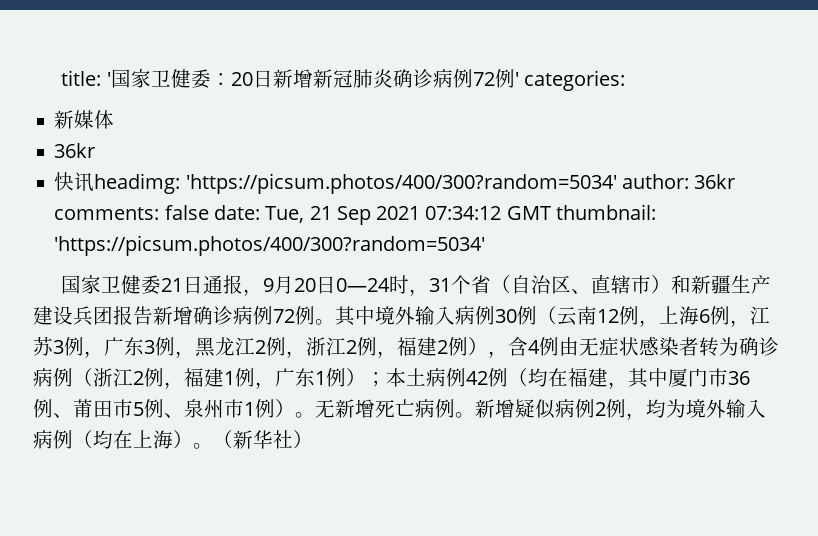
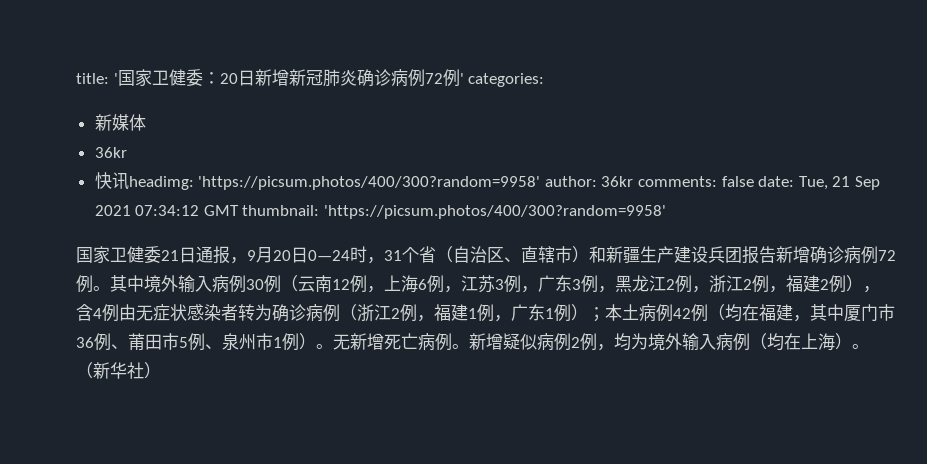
[185,173,617,194] 'https://picsum.photos/400/300?random=5034' -> [198,176,541,190] 'https://picsum.photos/400/300?random=9958'
[54,235,486,256] 'https://picsum.photos/400/300?random=5034' -> [324,205,667,219] 'https://picsum.photos/400/300?random=9958'

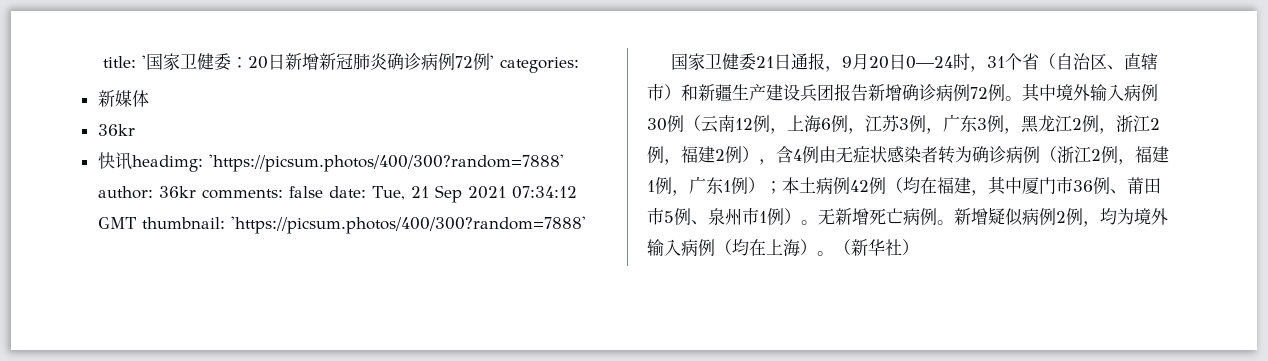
[198,176,541,190] 'https://picsum.photos/400/300?random=9958' -> [208,154,564,172] 'https://picsum.photos/400/300?random=7888'
[324,205,667,219] 'https://picsum.photos/400/300?random=9958' -> [230,216,586,234] 'https://picsum.photos/400/300?random=7888'

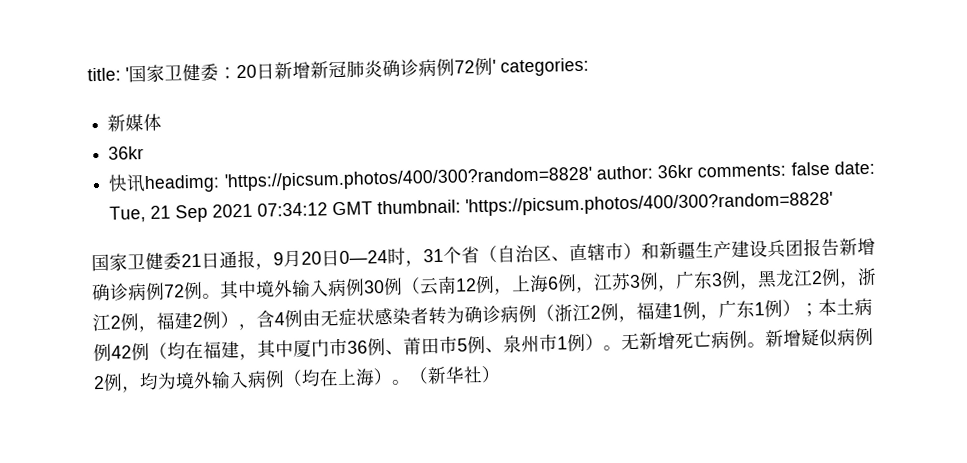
[208,154,564,172] 'https://picsum.photos/400/300?random=7888' -> [223,166,593,192] 'https://picsum.photos/400/300?random=8828'
[230,216,586,234] 'https://picsum.photos/400/300?random=7888' -> [465,191,834,217] 'https://picsum.photos/400/300?random=8828'

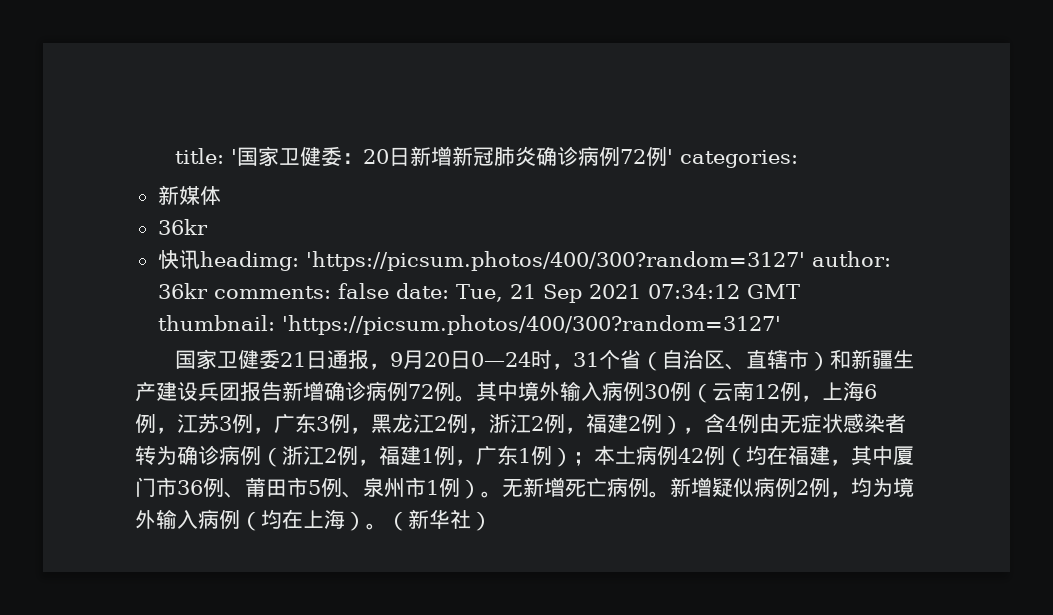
[223,166,593,192] 'https://picsum.photos/400/300?random=8828' -> [305,251,805,271] 'https://picsum.photos/400/300?random=3127'
[465,191,834,217] 'https://picsum.photos/400/300?random=8828' -> [281,315,781,335] 'https://picsum.photos/400/300?random=3127'

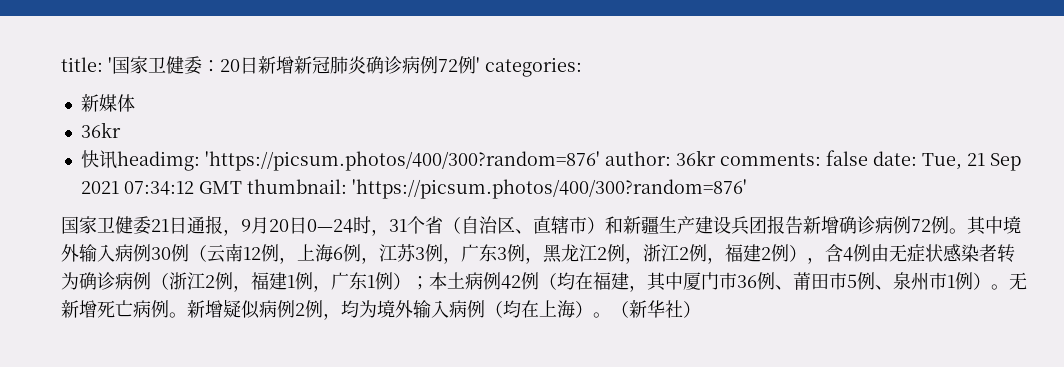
[305,251,805,271] 'https://picsum.photos/400/300?random=3127' -> [204,151,600,171] 'https://picsum.photos/400/300?random=876'
[281,315,781,335] 'https://picsum.photos/400/300?random=3127' -> [351,179,747,199] 'https://picsum.photos/400/300?random=876'

